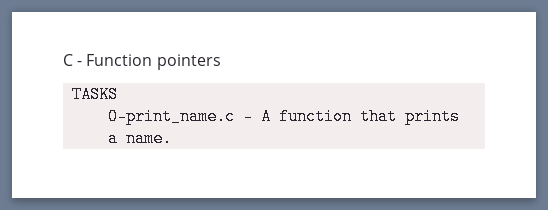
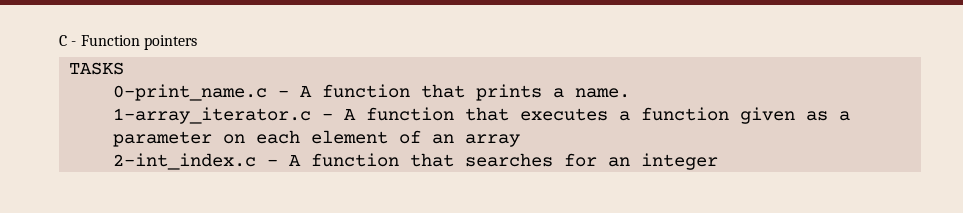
(173, 138) none -> [112,107,850,124] [112,130,520,147] [112,153,718,170] // 1-array_iterator.c - A function that executes a function given as a parameter on each element of an array // 2-int_index.c - A function that searches for an integer

